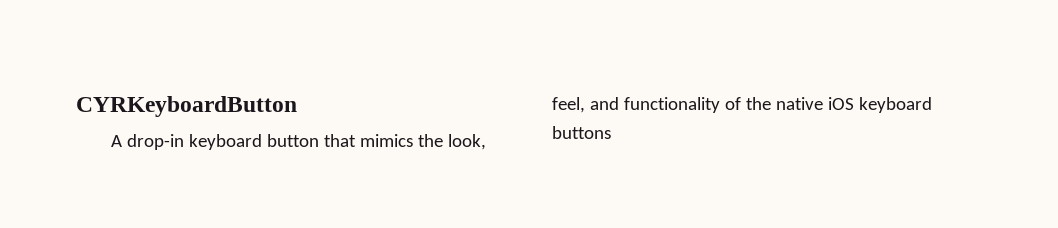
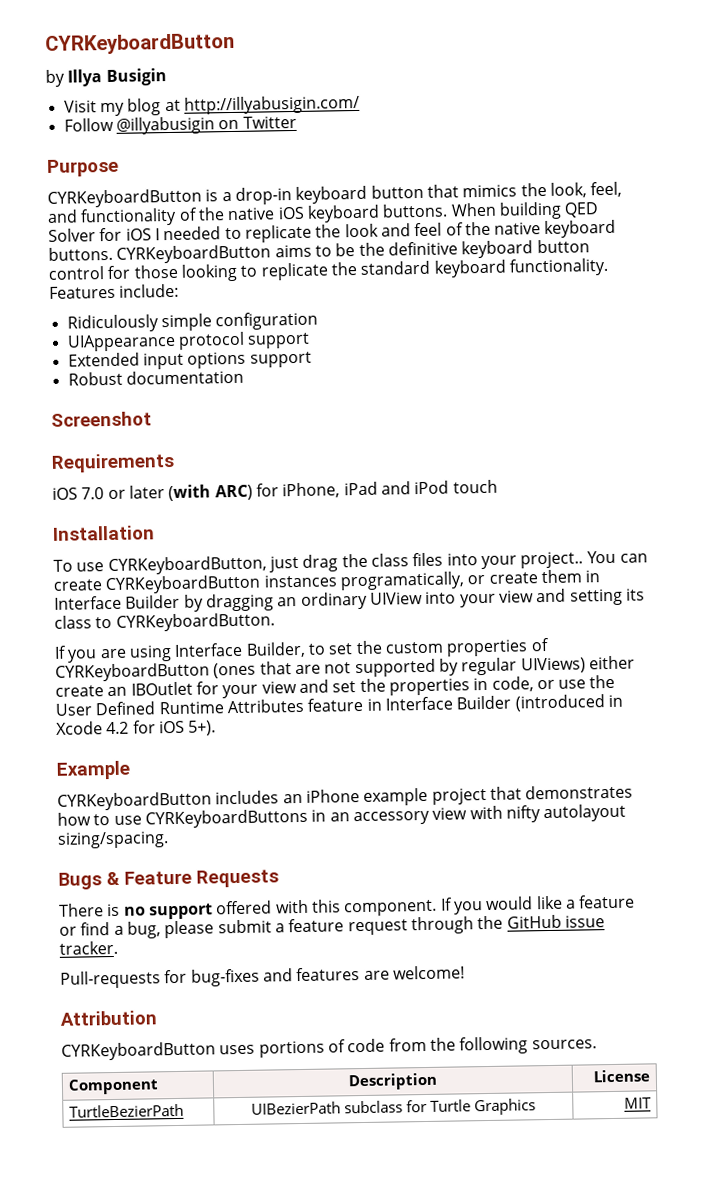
[111,135,123,147] A -> [45,68,167,87] [63,94,360,117] [63,115,297,135] [47,158,119,177] [47,188,232,208] by Illya Busigin // Visit my blog at http://illyabusigin.com/ // Follow @illyabusigin on Twitter // Purpose // CYRKeyboardButton is a
[552,126,611,139] buttons -> [382,201,600,220] [48,219,617,243] [48,239,590,264] [48,257,608,282] [49,283,180,299] [66,311,319,333] [66,331,311,352] [67,351,312,370] [67,369,244,386] [51,411,152,427] [51,452,175,473] [52,479,498,502] [52,525,155,541] [53,550,648,576] [53,569,601,595] [54,588,645,612] [54,612,275,632] [54,637,550,663] [55,655,635,682] [55,674,616,699] [55,694,623,716] [56,720,217,736] [56,760,131,780] [57,784,634,811] [57,803,627,829] [57,831,169,849] [58,869,279,890] [59,894,636,920] [59,914,605,939] [59,940,118,955] [60,965,465,989] [60,1010,157,1026] [61,1036,597,1061] [67,1078,159,1095] [348,1072,438,1091] [593,1069,651,1083] [68,1103,184,1118] [251,1098,536,1116] [624,1097,653,1109] buttons. When building QED Solver for iOS I needed to replicate the look and feel of the native keyboard buttons. CYRKeyboardButton aims to be the definitive keyboard button control for those looking to replicate the standard keyboard functionality. Features include: // Ridiculously simple configuration // UIAppearance protocol support // Extended input options support // Robust documentation // Screenshot // Requirements // iOS 7.0 or later (with ARC) for iPhone, iPad and iPod touch // Installation // To use CYRKeyboardButton, just drag the class files into your project.. You can create CYRKeyboardButton instances programatically, or create them in Interface Builder by dragging an ordinary UIView into your view and setting its class to CYRKeyboardButton. // If you are using Interface Builder, to set the custom properties of CYRKeyboardButton (ones that are not supported by regular UIViews) either create an IBOutlet for your view and set the properties in code, or use the User Defined Runtime Attributes feature in Interface Builder (introduced in Xcode 4.2 for iOS 5+). // Example // CYRKeyboardButton includes an iPhone example project that demonstrates how to use CYRKeyboardButtons in an accessory view with nifty autolayout sizing/spacing. // Bugs & Feature Requests // There is no support offered with this component. If you would like a feature or find a bug, please submit a feature request through the GitHub issue tracker. // Pull-requests for bug-fixes and features are welcome! // Attribution // CYRKeyboardButton uses portions of code from the following sources. // Component | Description | License // TurtleBezierPath | UIBezierPath subclass for Turtle Graphics | MIT

